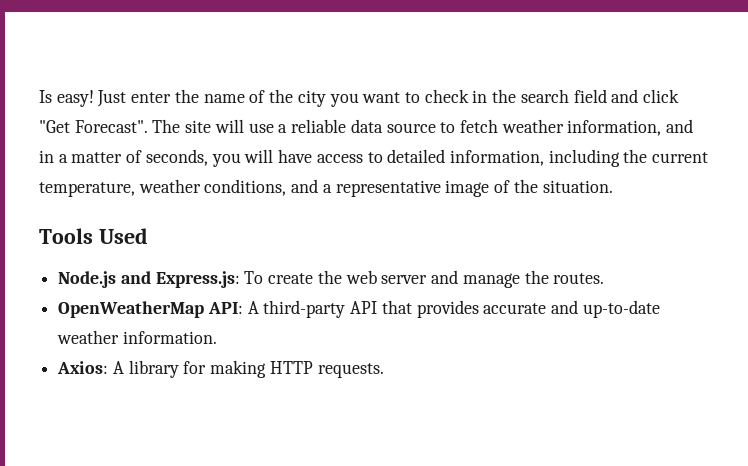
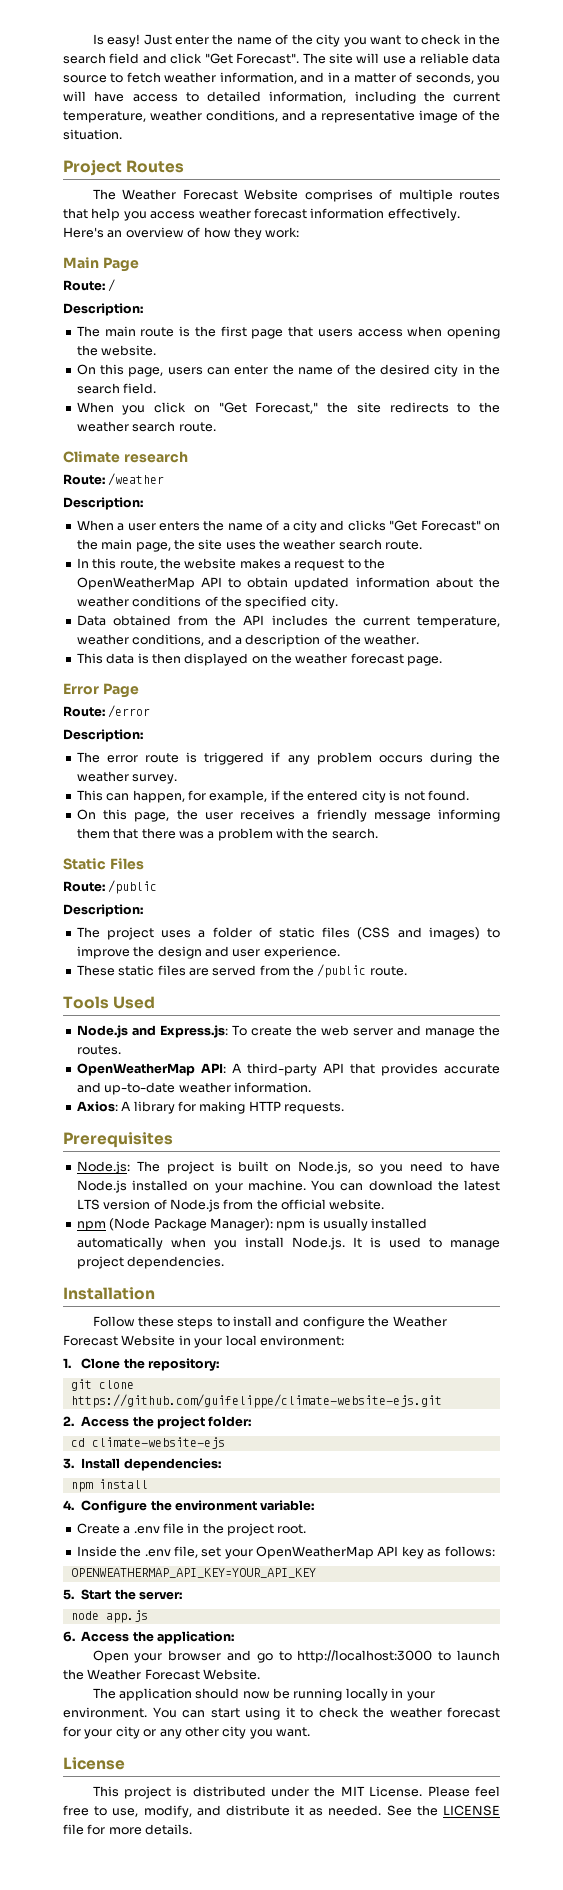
(613, 186) none -> [63,160,185,176] [92,189,501,202] [63,208,460,221] [63,227,300,240] [63,257,139,272] [63,279,116,292] [63,303,143,316] [76,326,500,339] [76,345,157,356] [76,364,501,377] [76,383,157,394] [76,402,501,415] [76,421,216,432] [63,451,188,463] [63,473,165,486] [63,497,143,510] [76,520,500,533] [76,539,423,552] [76,558,386,571] [76,577,500,590] [76,596,338,609] [76,615,500,628] [76,634,420,647] [76,653,443,666] [63,683,139,698] [63,705,151,718] [63,729,143,742] [76,752,500,765] [76,771,178,784] [76,790,469,803] [76,809,500,822] [76,828,378,841] [63,858,144,870] [63,880,158,894] [63,904,143,917] [76,927,500,940] [76,946,340,959] [76,964,407,978] // Project Routes // The Weather Forecast Website comprises of multiple routes that help you access weather forecast information effectively. Here's an overview of how they work: // Main Page // Route: / // Description: // The main route is the first page that users access when opening the website. // On this page, users can enter the name of the desired city in the search field. // When you click on "Get Forecast," the site redirects to the weather search route. // Climate research // Route: /weather // Description: // When a user enters the name of a city and clicks "Get Forecast" on the main page, the site uses the weather search route. // In this route, the website makes a request to the OpenWeatherMap API to obtain updated information about the weather conditions of the specified city. // Data obtained from the API includes the current temperature, weather conditions, and a description of the weather. // This data is then displayed on the weather forecast page. // Error Page // Route: /error // Description: // The error route is triggered if any problem occurs during the weather survey. // This can happen, for example, if the entered city is not found. // On this page, the user receives a friendly message informing them that there was a problem with the search. // Static Files // Route: /public // Description: // The project uses a folder of static files (CSS and images) to improve the design and user experience. // These static files are served from the /public route.
(384, 370) none -> [63,1132,173,1148] [76,1161,501,1174] [76,1180,500,1193] [76,1199,385,1212] [76,1218,428,1231] [76,1237,500,1250] [76,1256,225,1269] [63,1287,155,1300] [92,1316,447,1329] [63,1335,344,1348] [63,1358,219,1371] [70,1379,134,1391] [70,1394,442,1408] [63,1416,252,1429] [70,1437,225,1449] [63,1458,221,1471] [70,1479,148,1492] [63,1500,315,1513] [76,1523,307,1536] [76,1546,495,1559] [70,1568,316,1578] [63,1589,182,1600] [70,1610,148,1623] [63,1631,234,1644] [92,1650,500,1663] [63,1669,261,1680] [92,1688,435,1701] [63,1707,500,1720] [63,1726,310,1739] [63,1757,125,1770] [92,1786,501,1799] [63,1805,501,1818] [63,1824,193,1835] // Prerequisites // Node.js: The project is built on Node.js, so you need to have Node.js installed on your machine. You can download the latest LTS version of Node.js from the official website. // npm (Node Package Manager): npm is usually installed automatically when you install Node.js. It is used to manage project dependencies. // Installation // Follow these steps to install and configure the Weather Forecast Website in your local environment: // 1. Clone the repository: // git clone https://github.com/guifelippe/climate-website-ejs.git // 2. Access the project folder: // cd climate-website-ejs // 3. Install dependencies: // npm install // 4. Configure the environment variable: // Create a .env file in the project root. // Inside the .env file, set your OpenWeatherMap API key as follows: // OPENWEATHERMAP_API_KEY=YOUR_API_KEY // 5. Start the server: // node app.js // 6. Access the application: // Open your browser and go to http://localhost:3000 to launch the Weather Forecast Website. // The application should now be running locally in your environment. You can start using it to check the weather forecast for your city or any other city you want. // License // This project is distributed under the MIT License. Please feel free to use, modify, and distribute it as needed. See the LICENSE file for more details.

